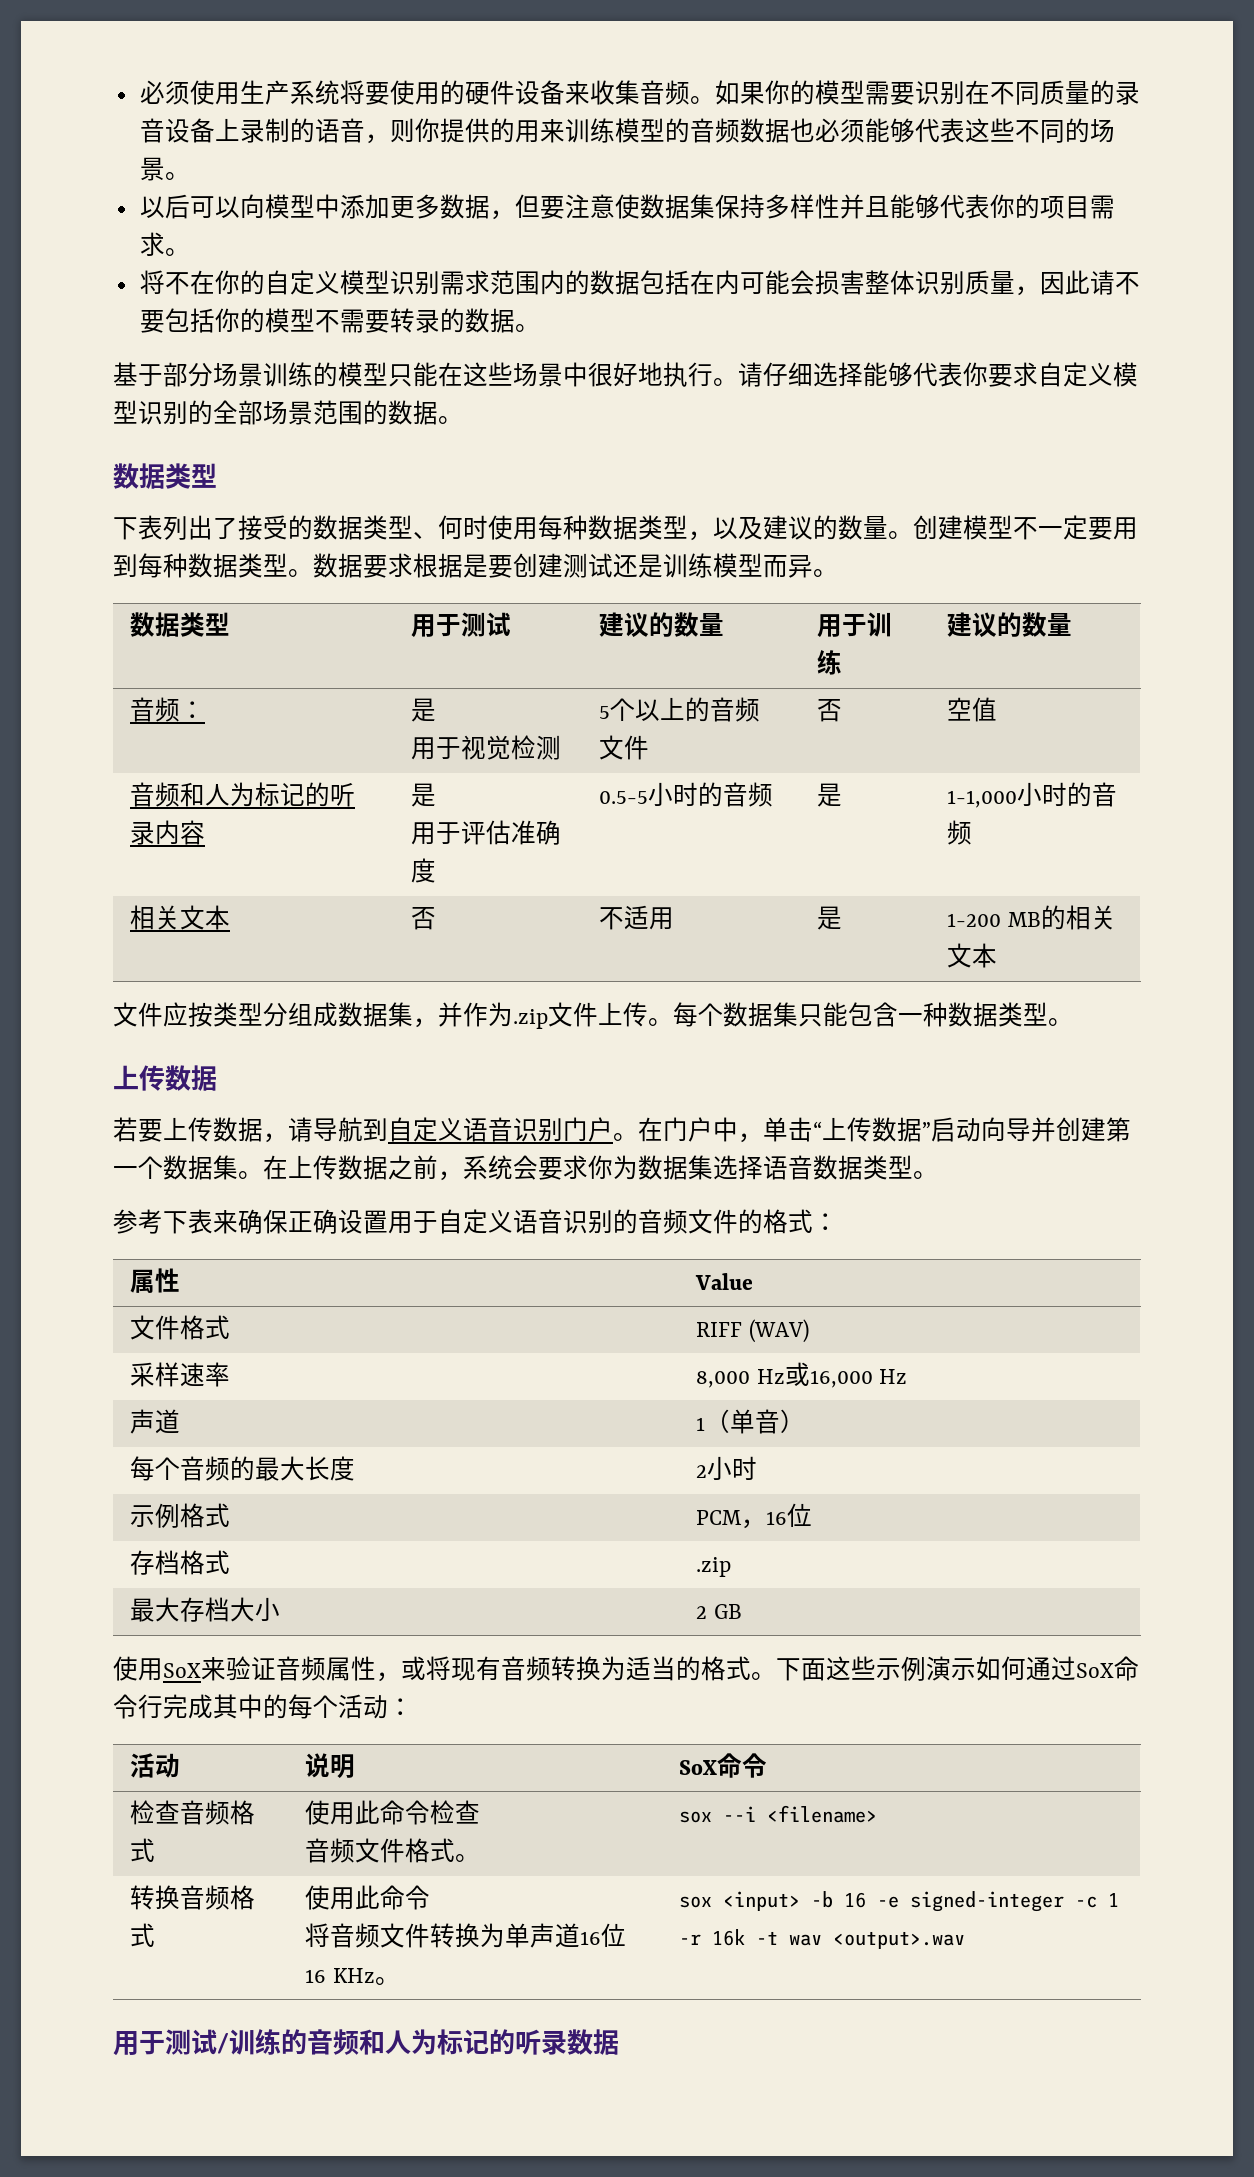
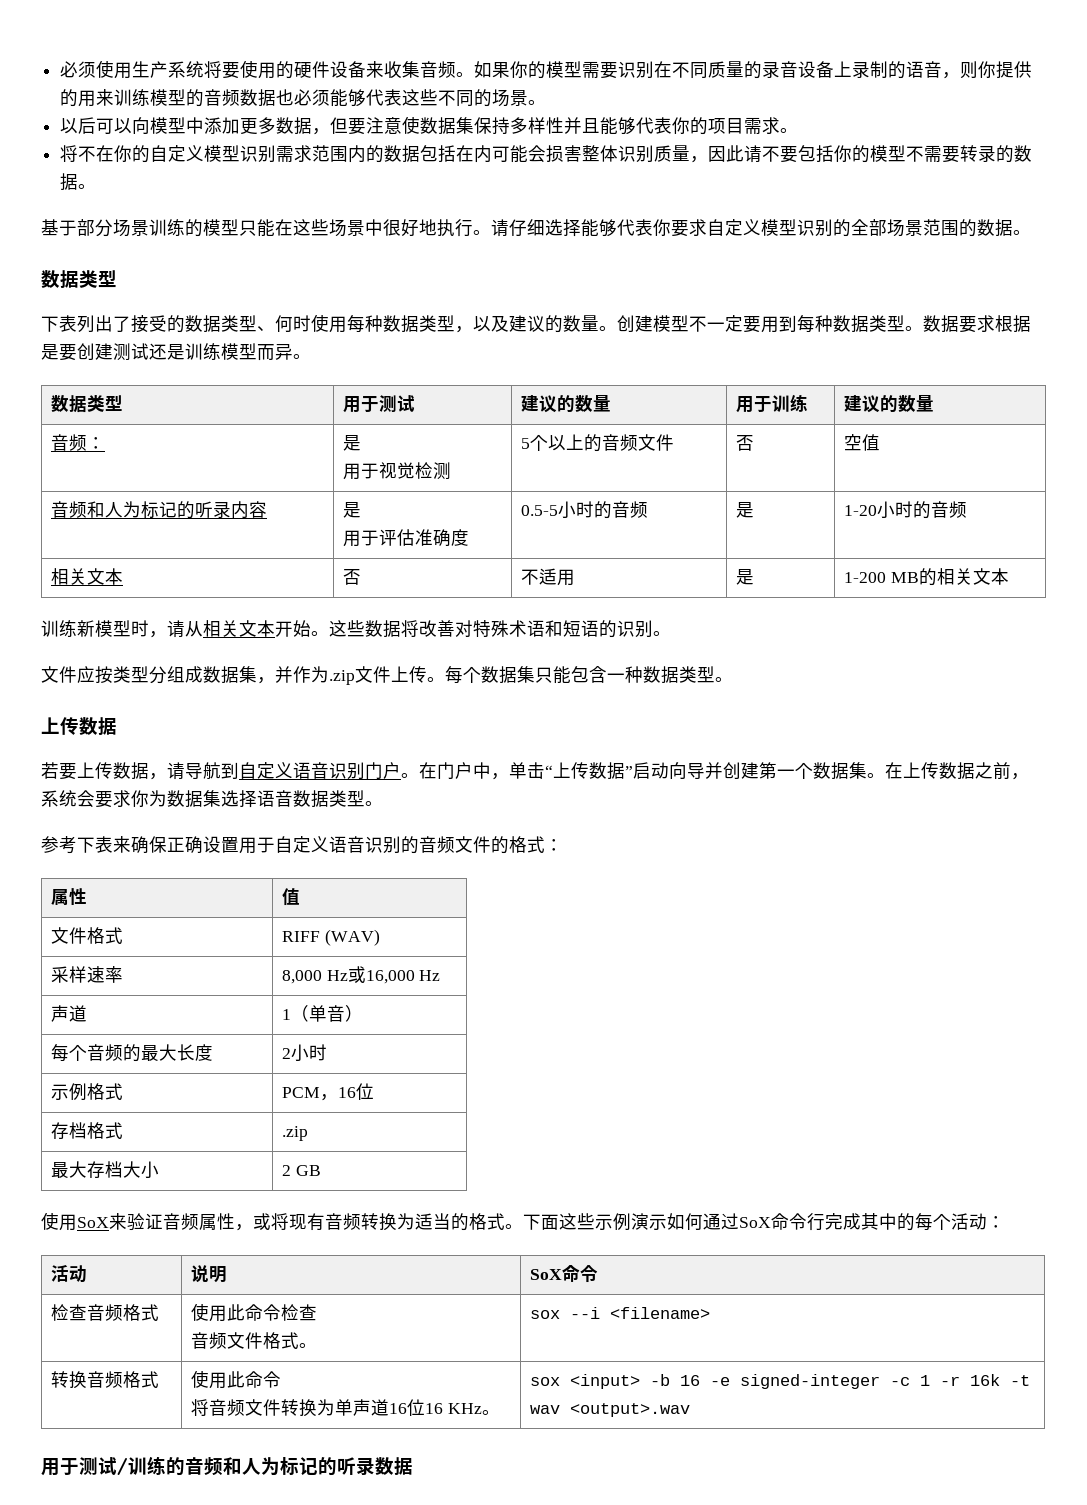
[947,790,1018,808] 1-1,000 -> [843,505,877,516] 1-20
(998, 955) none -> [41,620,671,638] // 训练新模型时，请从相关文本开始。这些数据将改善对特殊术语和短语的识别。
[695,1273,754,1290] Value -> [281,888,300,906] 值

